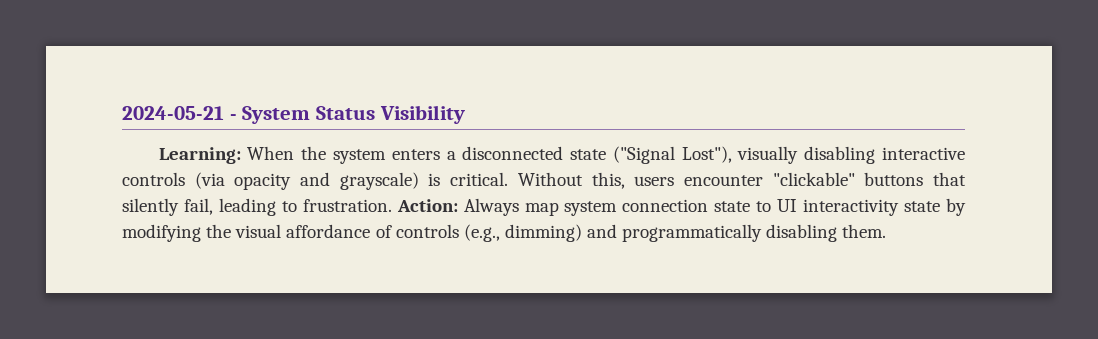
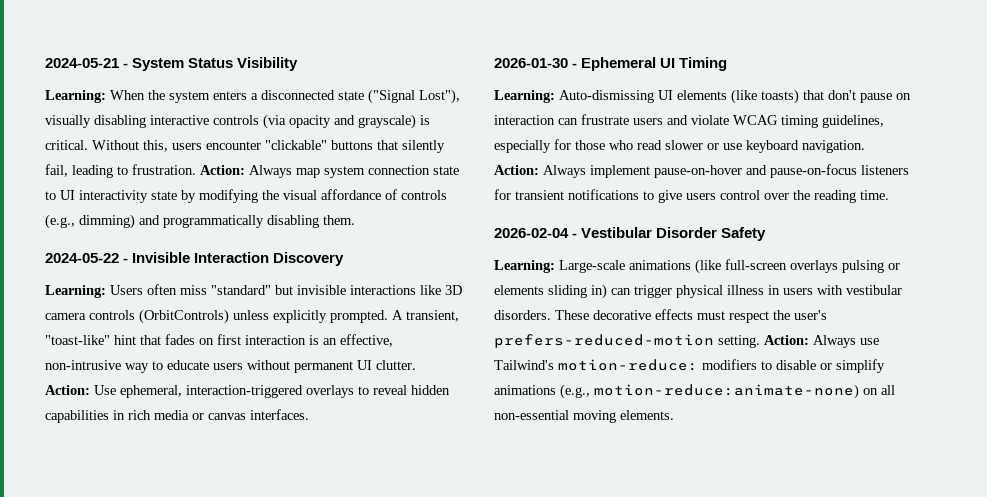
(887, 231) none -> [45,252,345,266] [45,284,462,298] [45,309,459,324] [45,334,393,347] [45,360,416,373] [45,385,450,398] [45,409,309,423] [494,57,728,71] [494,89,911,104] [494,114,884,128] [494,139,865,153] [494,164,909,178] [494,189,889,203] [494,227,767,241] [494,259,900,274] [494,284,902,299] [494,309,827,323] [494,334,879,348] [494,359,885,373] [494,384,895,399] [494,410,674,423] // 2024-05-22 - Invisible Interaction Discovery // Learning: Users often miss "standard" but invisible interactions like 3D camera controls (OrbitControls) unless explicitly prompted. A transient, "toast-like" hint that fades on first interaction is an effective, non-intrusive way to educate users without permanent UI clutter. Action: Use ephemeral, interaction-triggered overlays to reveal hidden capabilities in rich media or canvas interfaces. // 2026-01-30 - Ephemeral UI Timing // Learning: Auto-dismissing UI elements (like toasts) that don't pause on interaction can frustrate users and violate WCAG timing guidelines, especially for those who read slower or use keyboard navigation. Action: Always implement pause-on-hover and pause-on-focus listeners for transient notifications to give users control over the reading time. // 2026-02-04 - Vestibular Disorder Safety // Learning: Large-scale animations (like full-screen overlays pulsing or elements sliding in) can trigger physical illness in users with vestibular disorders. These decorative effects must respect the user's prefers-reduced-motion setting. Action: Always use Tailwind's motion-reduce: modifiers to disable or simplify animations (e.g., motion-reduce:animate-none) on all non-essential moving elements.

